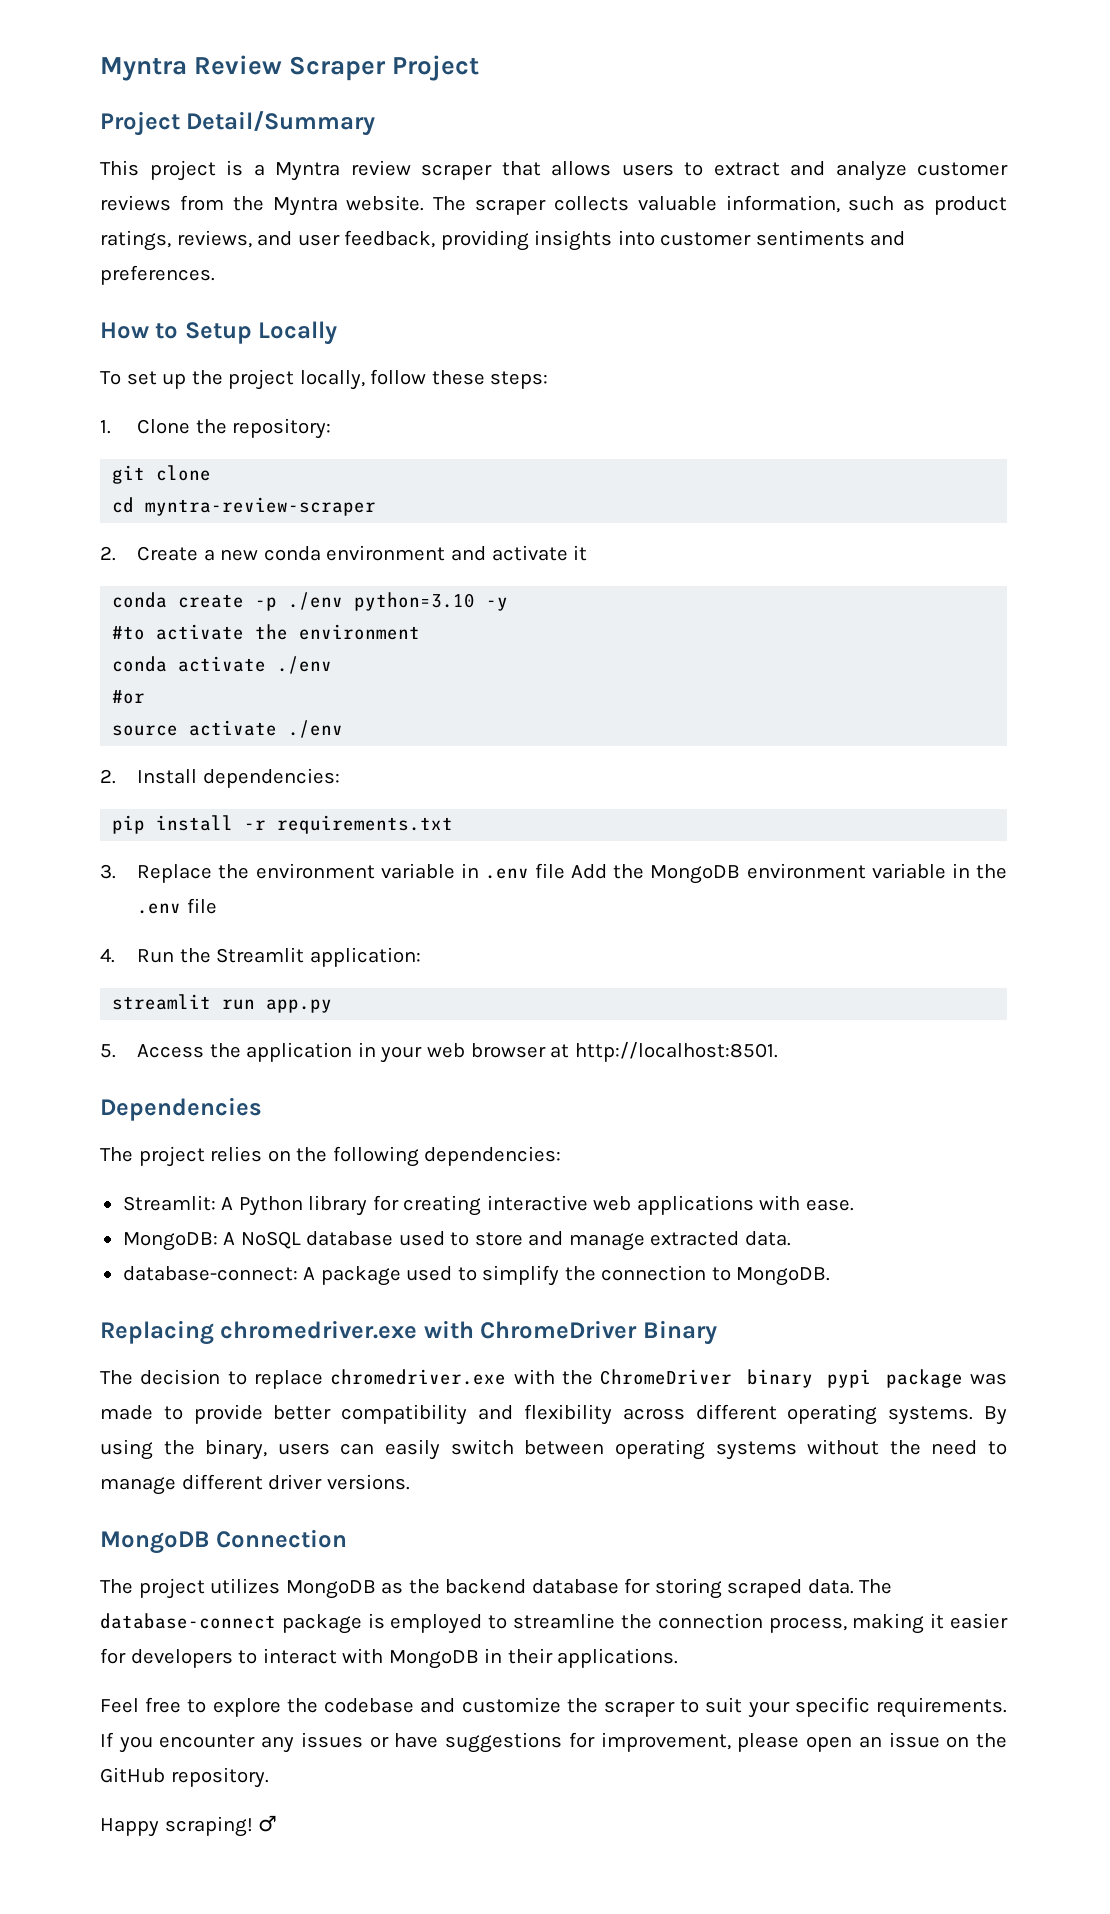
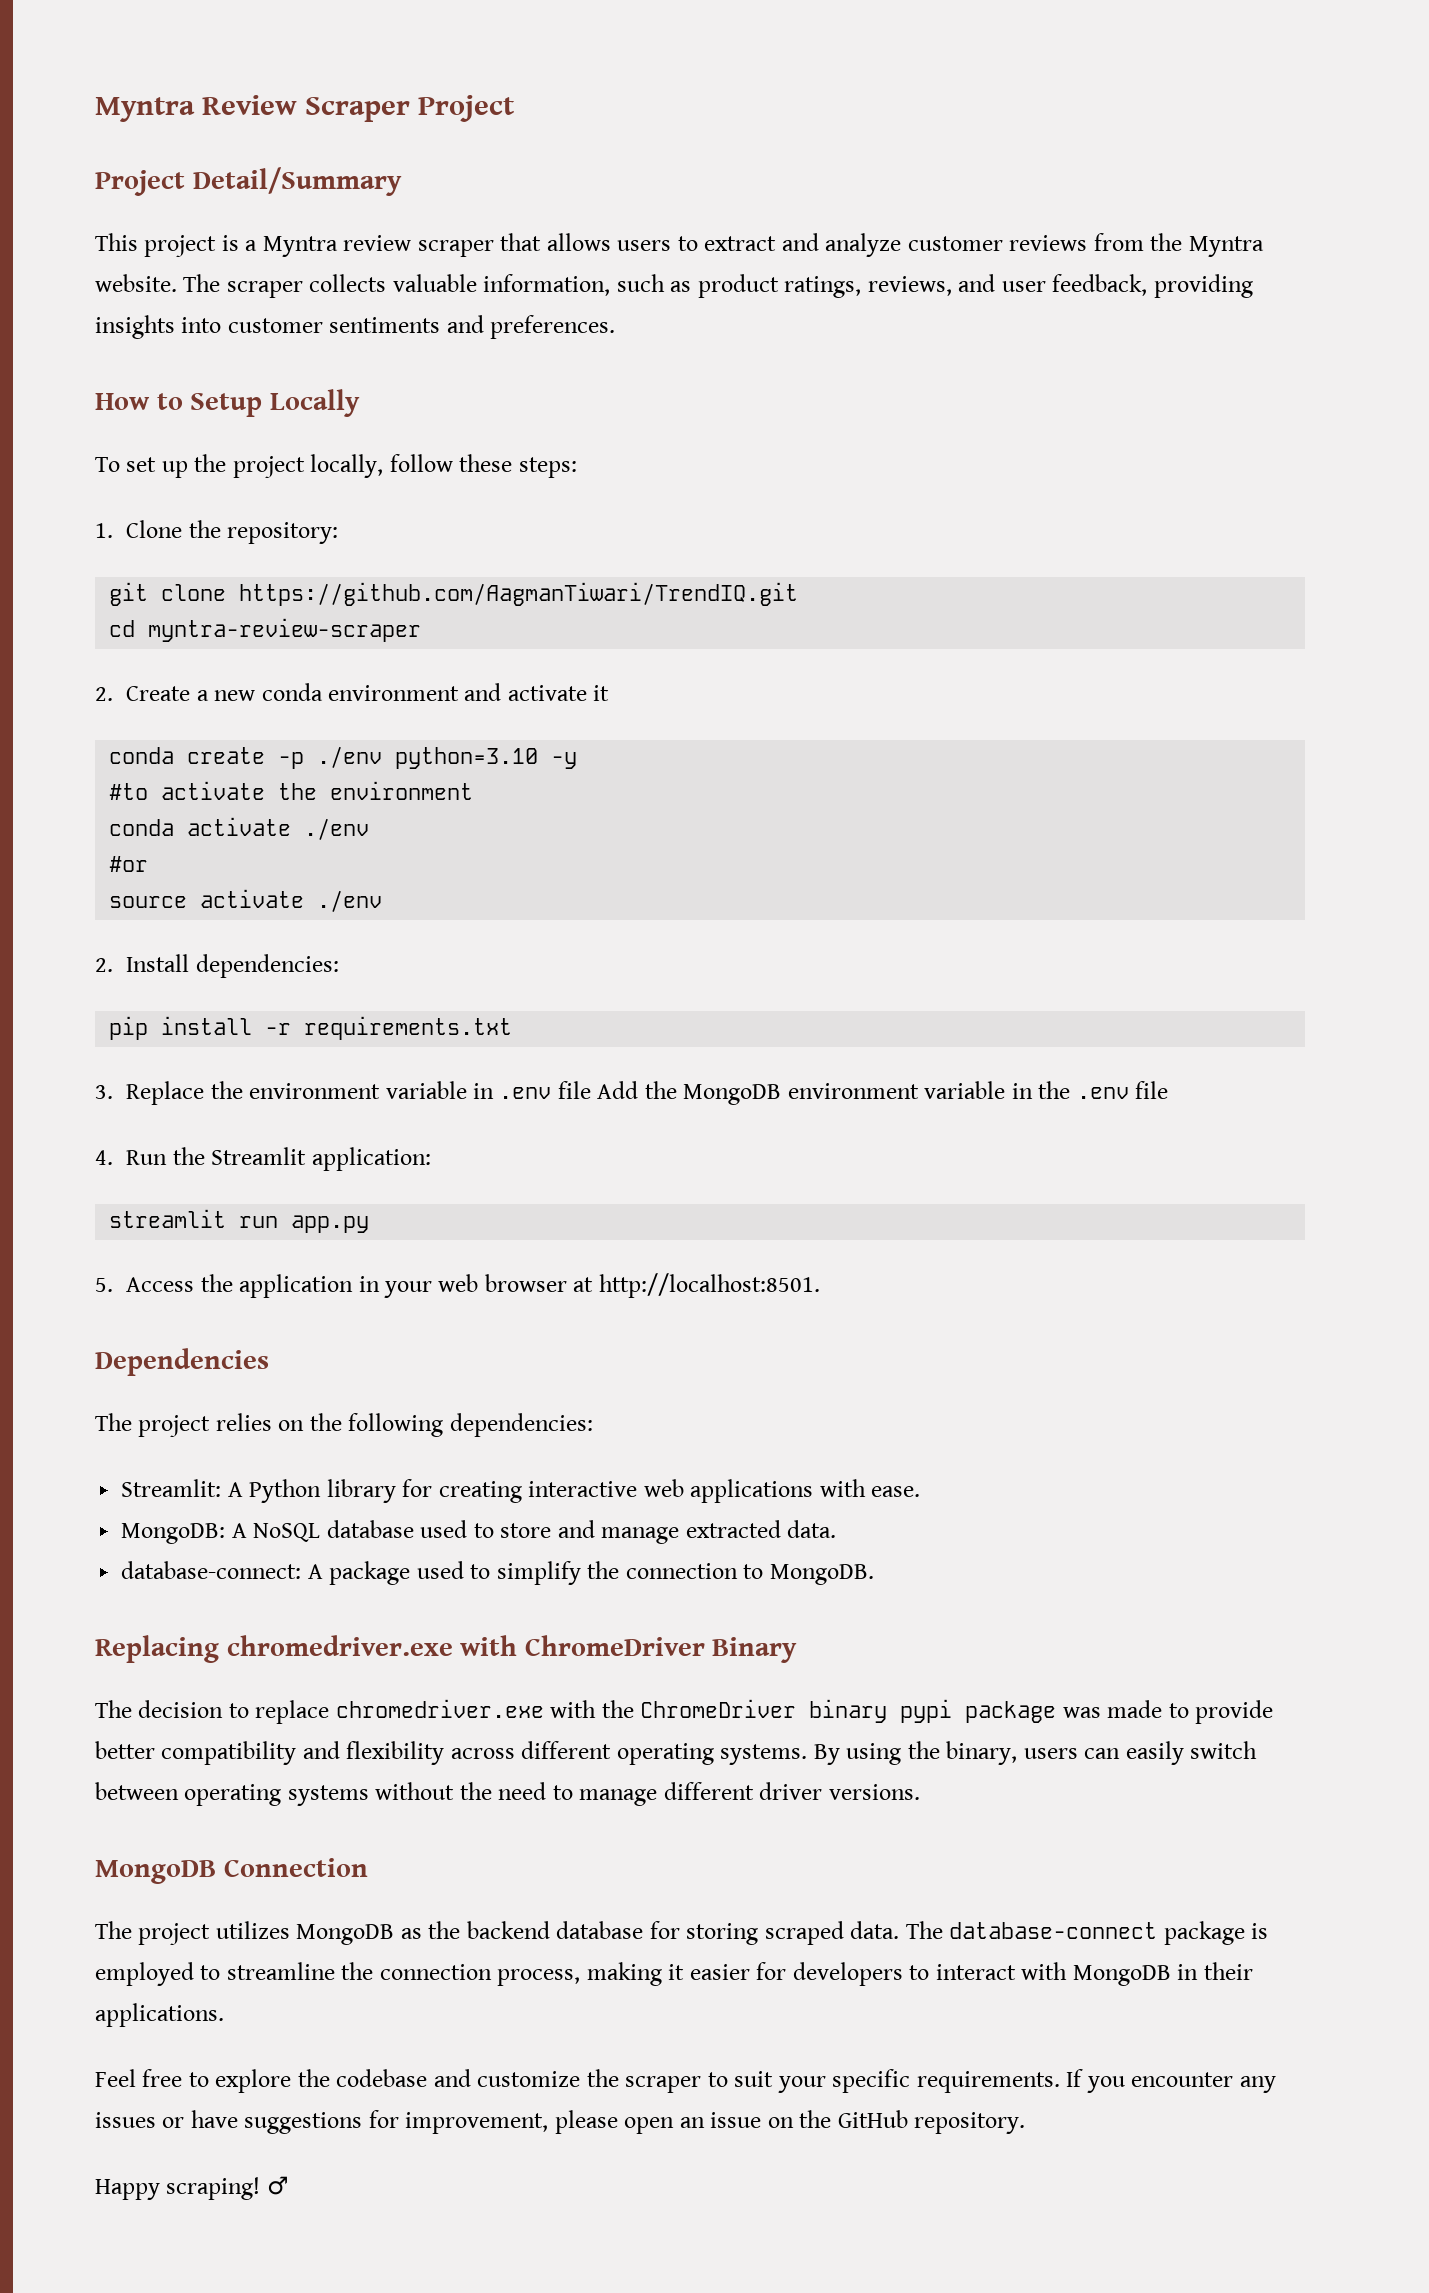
(212, 473) none -> [239,582,799,606] https://github.com/AagmanTiwari/TrendIQ.git

